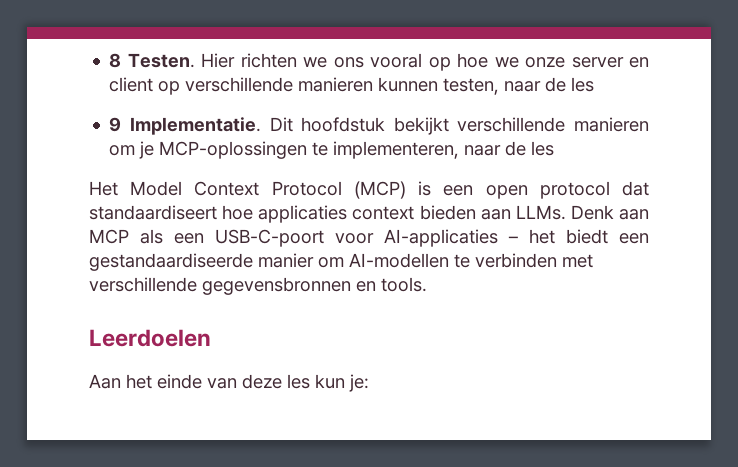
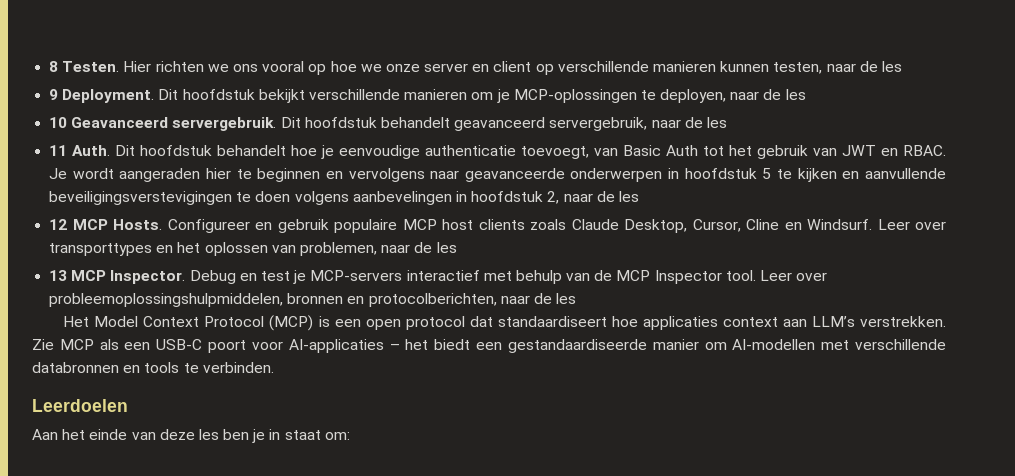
[129,117,261,135] Implementatie. -> [62,89,155,103] Deployment.
[333,141,460,159] implementeren, -> [660,89,806,103] [49,117,727,131] [49,145,947,159] [49,168,946,182] [49,191,639,205] [49,219,947,233] [49,242,457,256] [49,270,828,284] [49,293,497,307] deployen, naar de les // 10 Geavanceerd servergebruik. Dit hoofdstuk behandelt geavanceerd servergebruik, naar de les // 11 Auth. Dit hoofdstuk behandelt hoe je eenvoudige authenticatie toevoegt, van Basic Auth tot het gebruik van JWT en RBAC. Je wordt aangeraden hier te beginnen en vervolgens naar geavanceerde onderwerpen in hoofdstuk 5 te kijken en aanvullende beveiligingsverstevigingen te doen volgens aanbevelingen in hoofdstuk 2, naar de les // 12 MCP Hosts. Configureer en gebruik populaire MCP host clients zoals Claude Desktop, Cursor, Cline en Windsurf. Leer over transporttypes en het oplossen van problemen, naar de les // 13 MCP Inspector. Debug en test je MCP-servers interactief met behulp van de MCP Inspector tool. Leer over probleemoplossingshulpmiddelen, bronnen en protocolberichten,
[419,205,649,220] bieden aan LLMs. Denk aan -> [782,316,946,327] [32,339,54,350] aan LLM’s verstrekken. Zie
[215,229,324,247] USB-C-poort -> [156,339,247,353] USB-C poort
[454,253,593,268] [89,277,427,295] te verbinden met verschillende gegevensbronnen en tools. -> [821,339,947,350] [32,362,274,373] met verschillende databronnen en tools te verbinden.
[315,374,369,392] kun je: -> [223,429,350,443] ben je in staat om:

